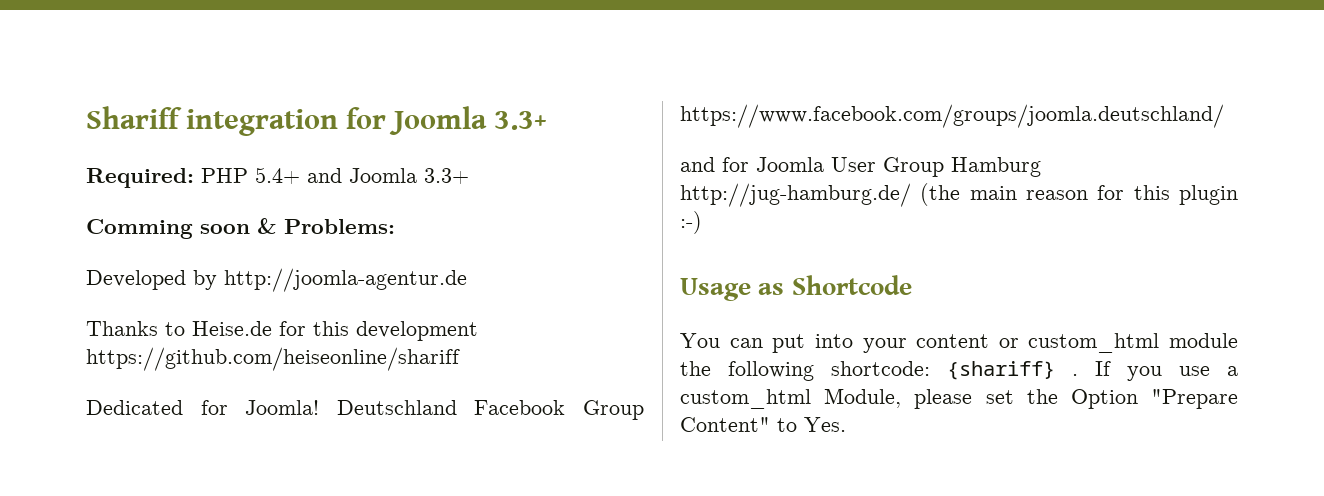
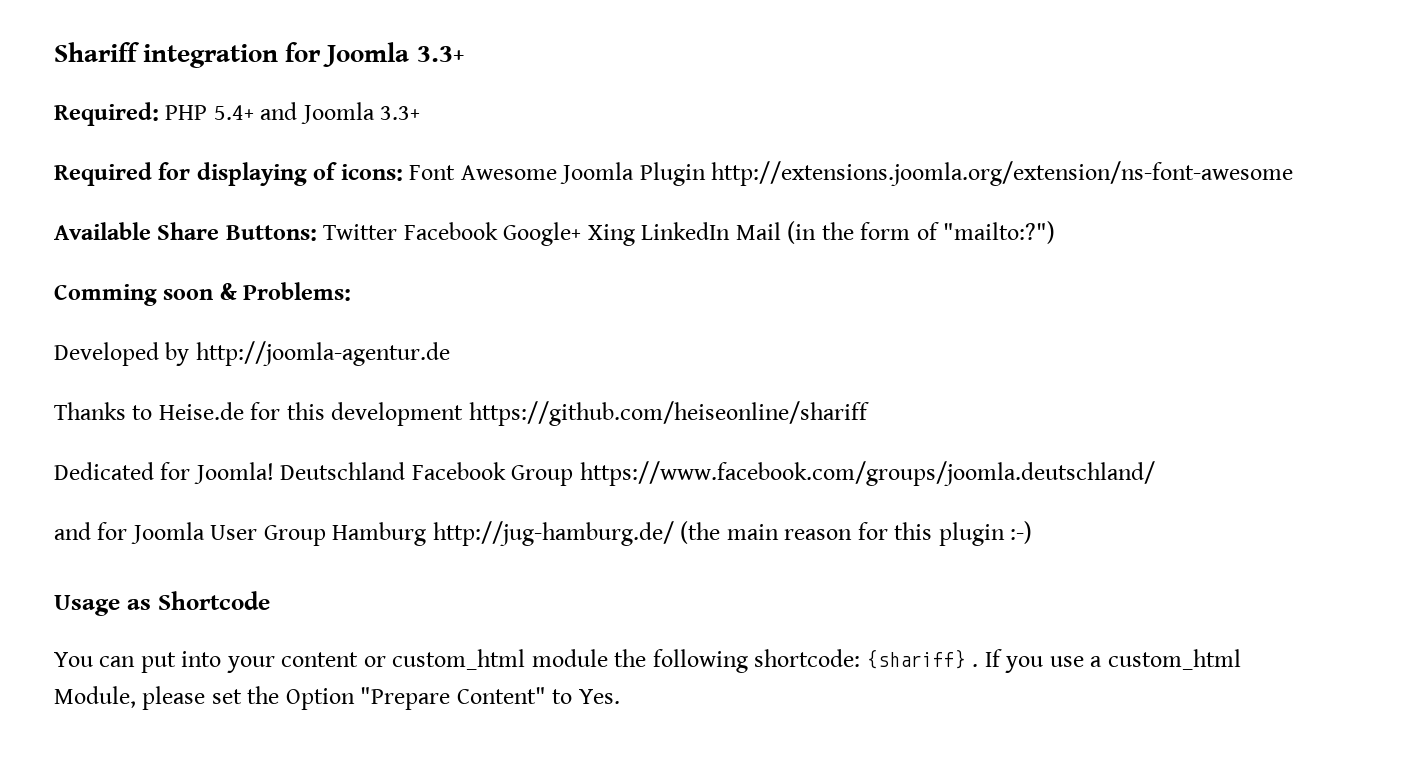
(469, 176) none -> [54,161,1294,186] [54,221,1056,246] // Required for displaying of icons: Font Awesome Joomla Plugin http://extensions.joomla.org/extension/ns-font-awesome // Available Share Buttons: Twitter Facebook Google+ Xing LinkedIn Mail (in the form of "mailto:?")

